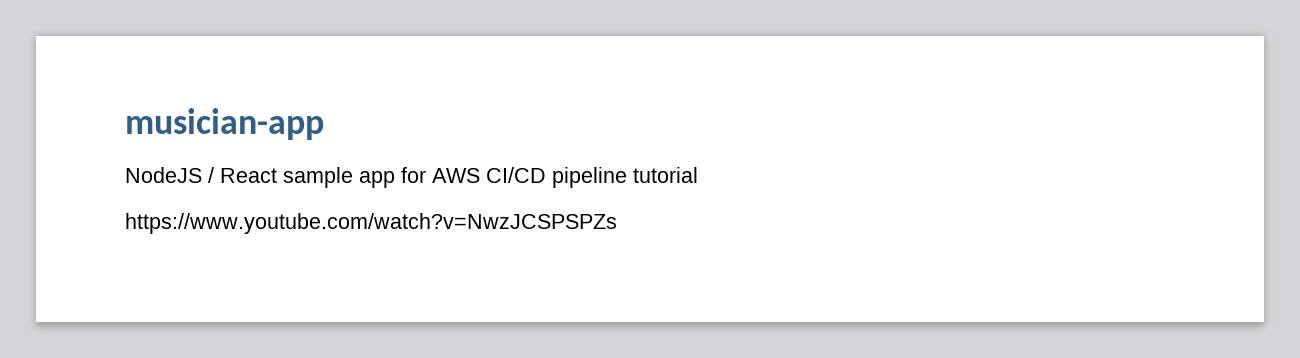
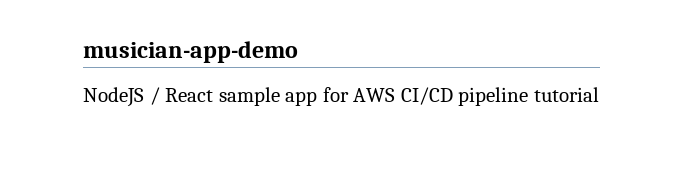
[125,108,324,140] musician-app -> [83,41,298,63] musician-app-demo
[125,213,617,234] // https://www.youtube.com/watch?v=NwzJCSPSPZs -> (599, 94) none

